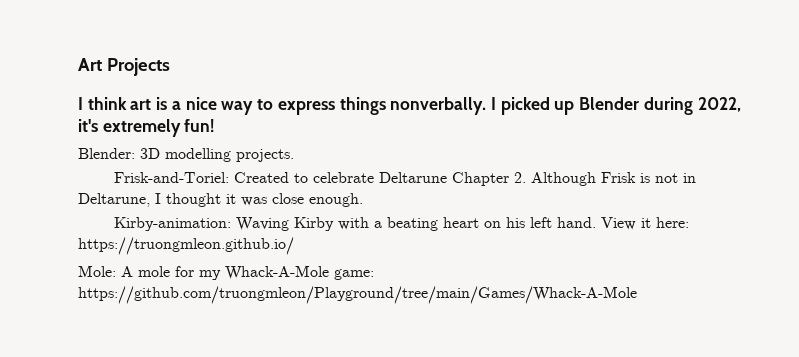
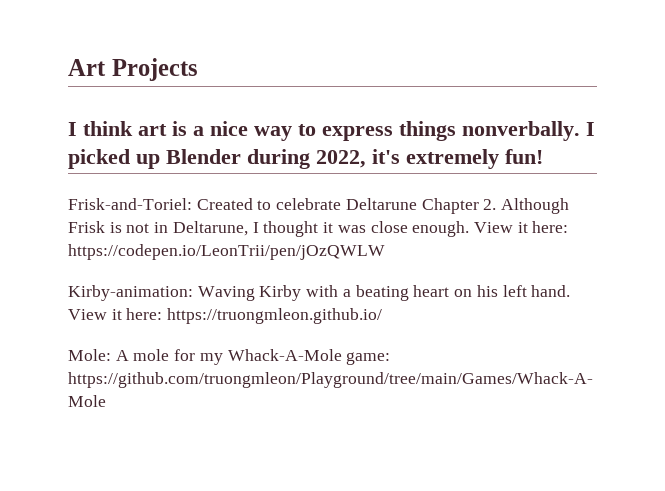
[78,148,294,162] // Blender: 3D modelling projects. -> (543, 156) none
(363, 200) none -> [473,221,569,233] [68,244,385,260] View it here: https://codepen.io/LeonTrii/pen/jOzQWLW

